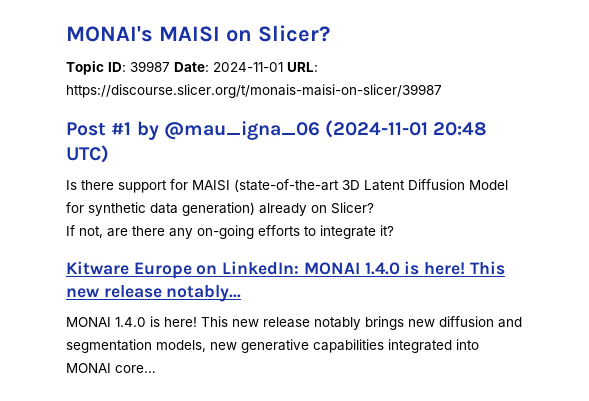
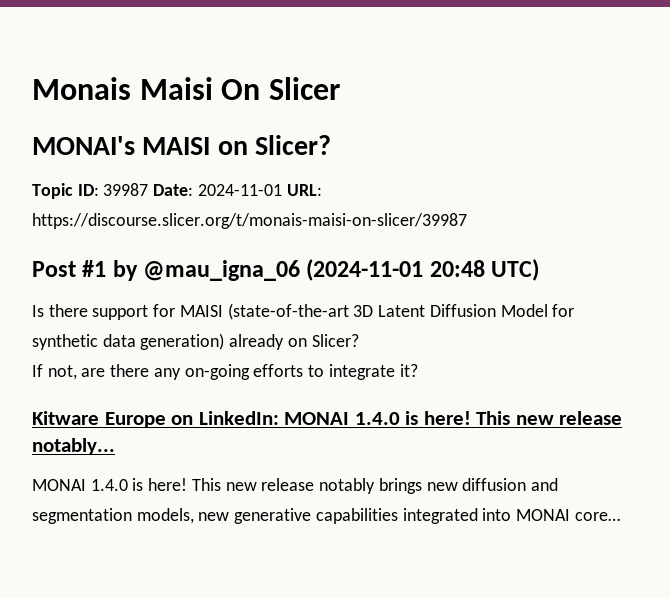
(66, 34) none -> [32,77,340,100] Monais Maisi On Slicer //

